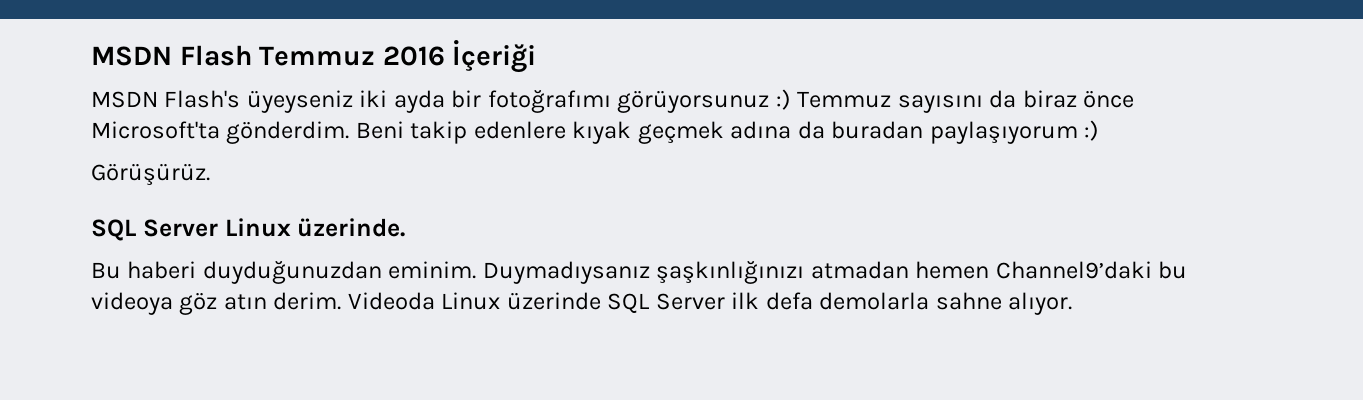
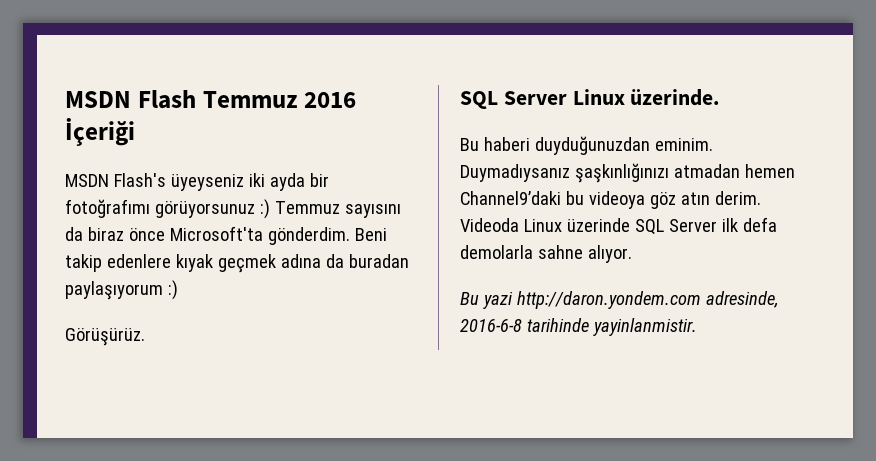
(1073, 303) none -> [460,291,779,309] [460,318,697,336] // Bu yazi http://daron.yondem.com adresinde, 2016-6-8 tarihinde yayinlanmistir.

